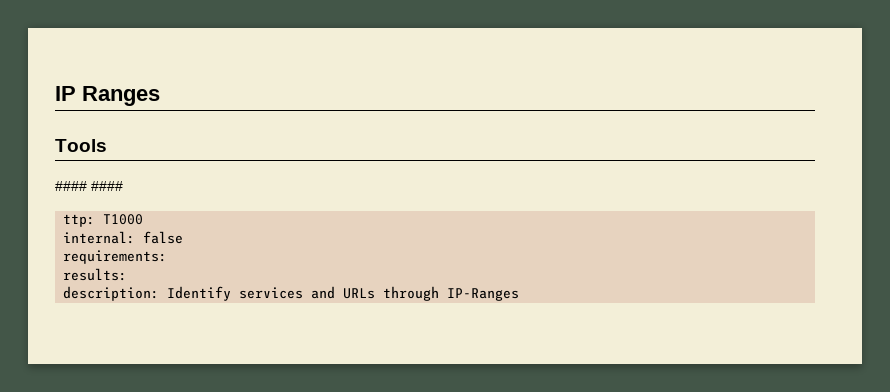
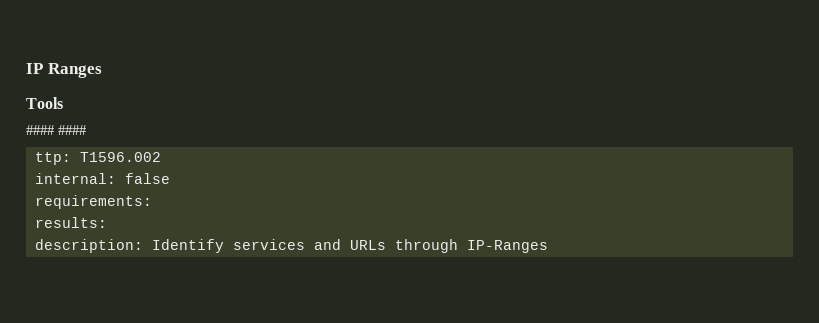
[103,214,144,225] T1000 -> [79,152,161,162] T1596.002

